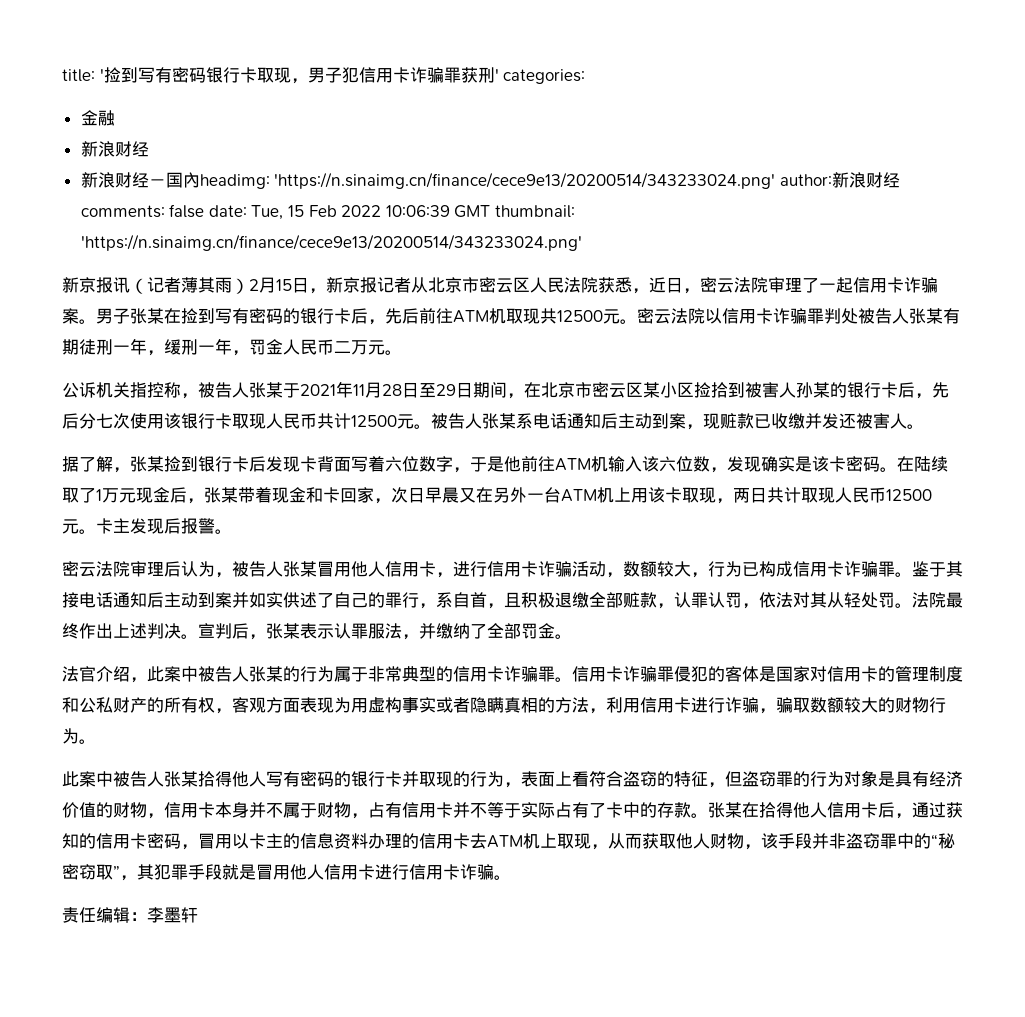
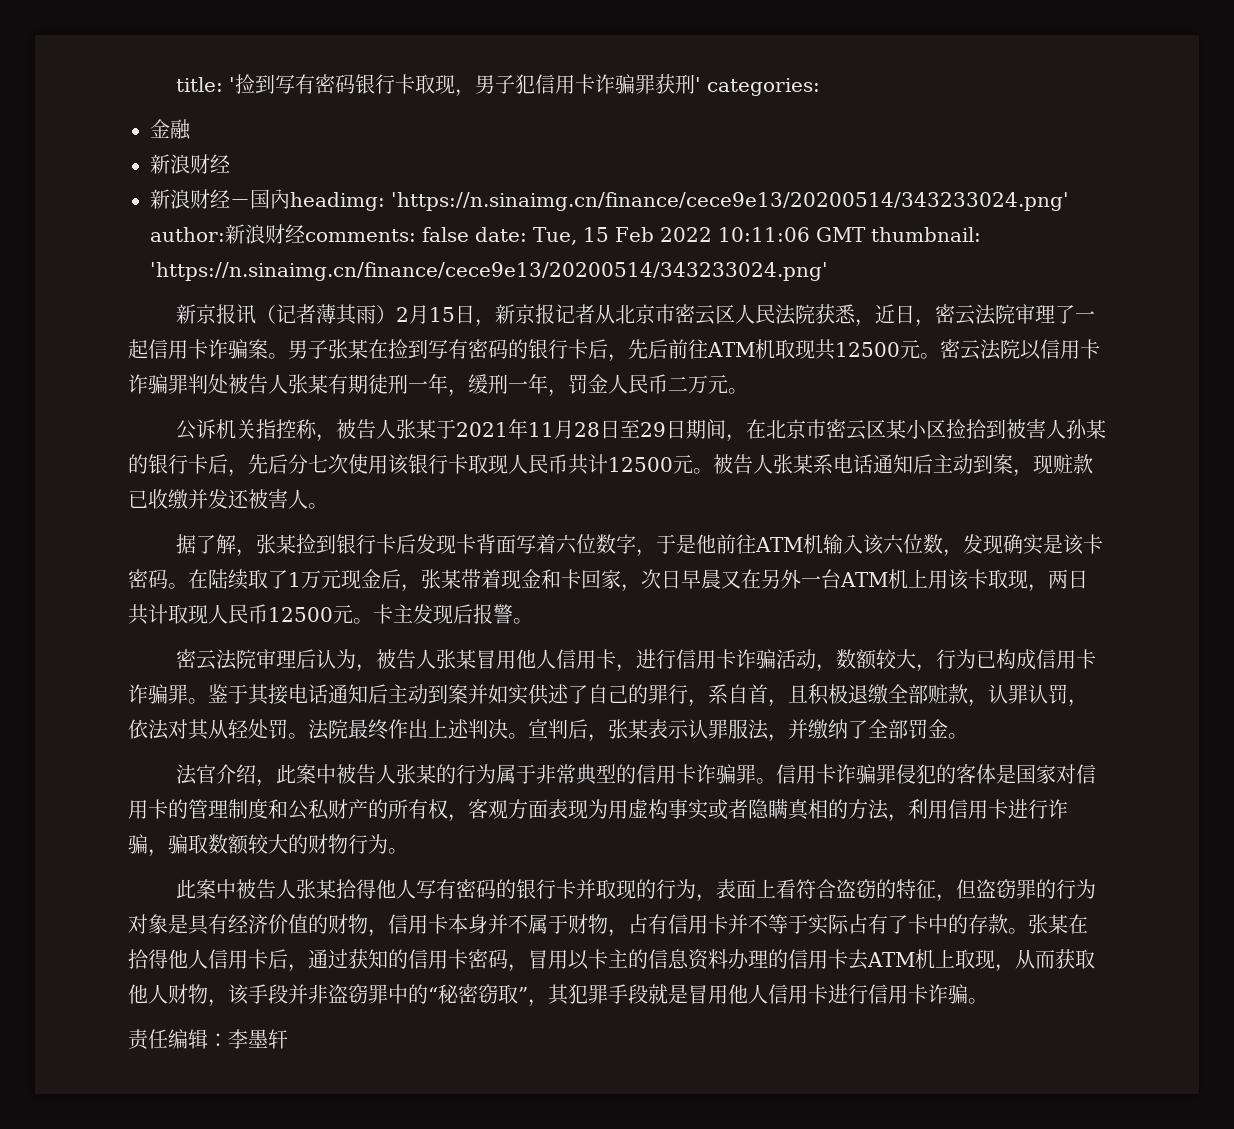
[385,205,450,217] 10:06:39 -> [717,227,810,242] 10:11:06

